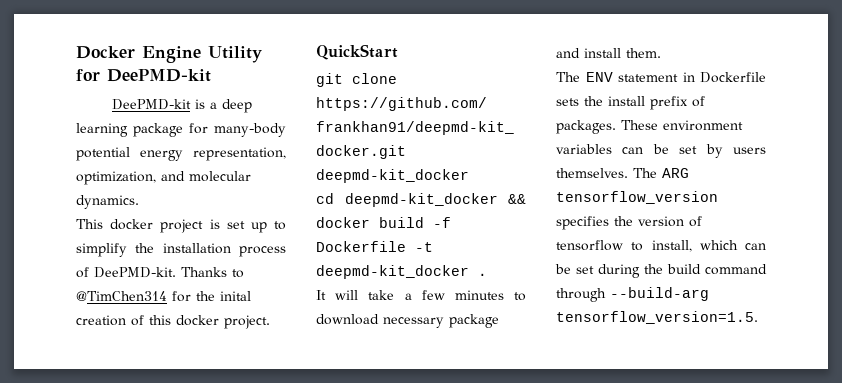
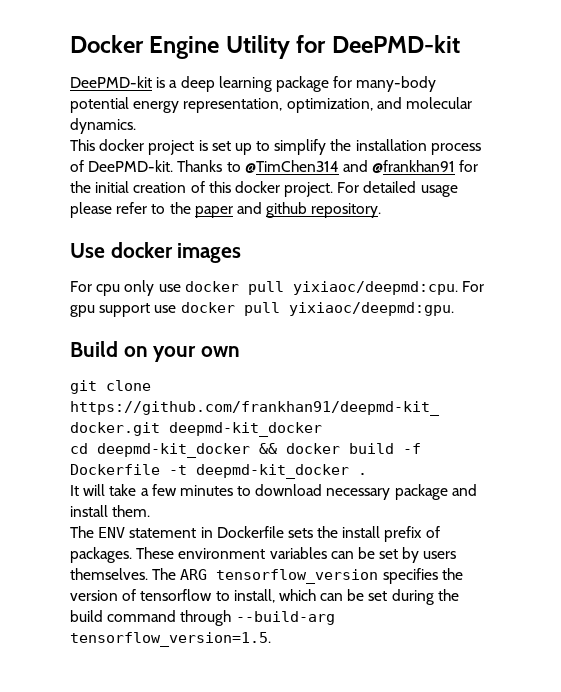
(167, 296) none -> [342,160,456,173] and @frankhan91
[220,291,251,301] inital -> [95,181,130,193] initial
[316,44,398,60] // QuickStart -> [337,181,458,197] [70,202,382,218] [70,242,242,263] [70,280,484,296] [70,302,454,317] [70,341,241,362] For detailed usage please refer to the paper and github repository. // Use docker images // For cpu only use docker pull yixiaoc/deepmd:cpu. For gpu support use docker pull yixiaoc/deepmd:gpu. // Build on your own

